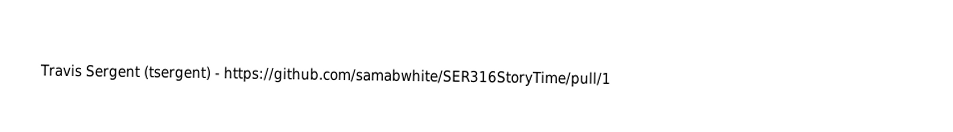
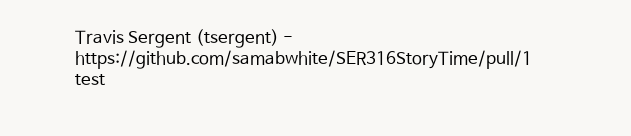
(611, 77) none -> [75,74,105,86] test

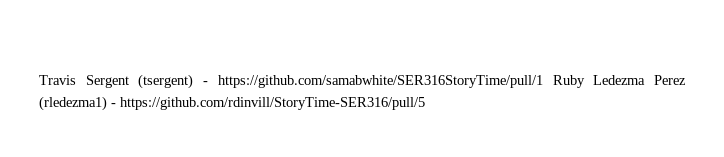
[75,74,105,86] test -> [552,75,686,88] [39,96,425,111] Ruby Ledezma Perez (rledezma1) - https://github.com/rdinvill/StoryTime-SER316/pull/5

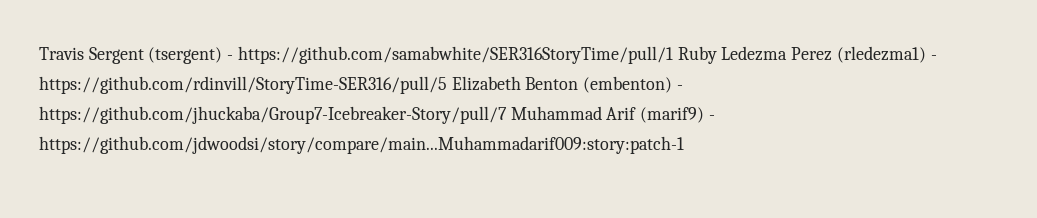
(425, 103) none -> [451,76,683,93] [39,106,715,124] [39,136,684,154] Elizabeth Benton (embenton) - https://github.com/jhuckaba/Group7-Icebreaker-Story/pull/7 Muhammad Arif (marif9) - https://github.com/jdwoodsi/story/compare/main...Muhammadarif009:story:patch-1

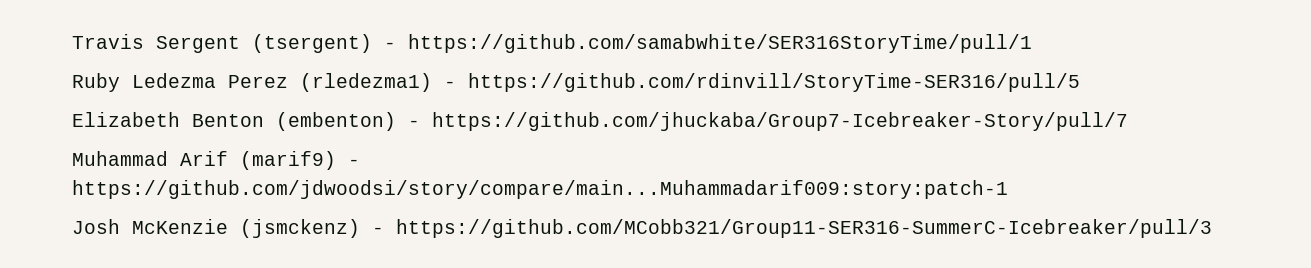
(673, 55) none -> (1032, 43) //
(447, 85) none -> (1080, 82) //
(507, 115) none -> (1128, 121) //
(684, 145) none -> [72,219,1212,238] // Josh McKenzie (jsmckenz) - https://github.com/MCobb321/Group11-SER316-SummerC-Icebreaker/pull/3

